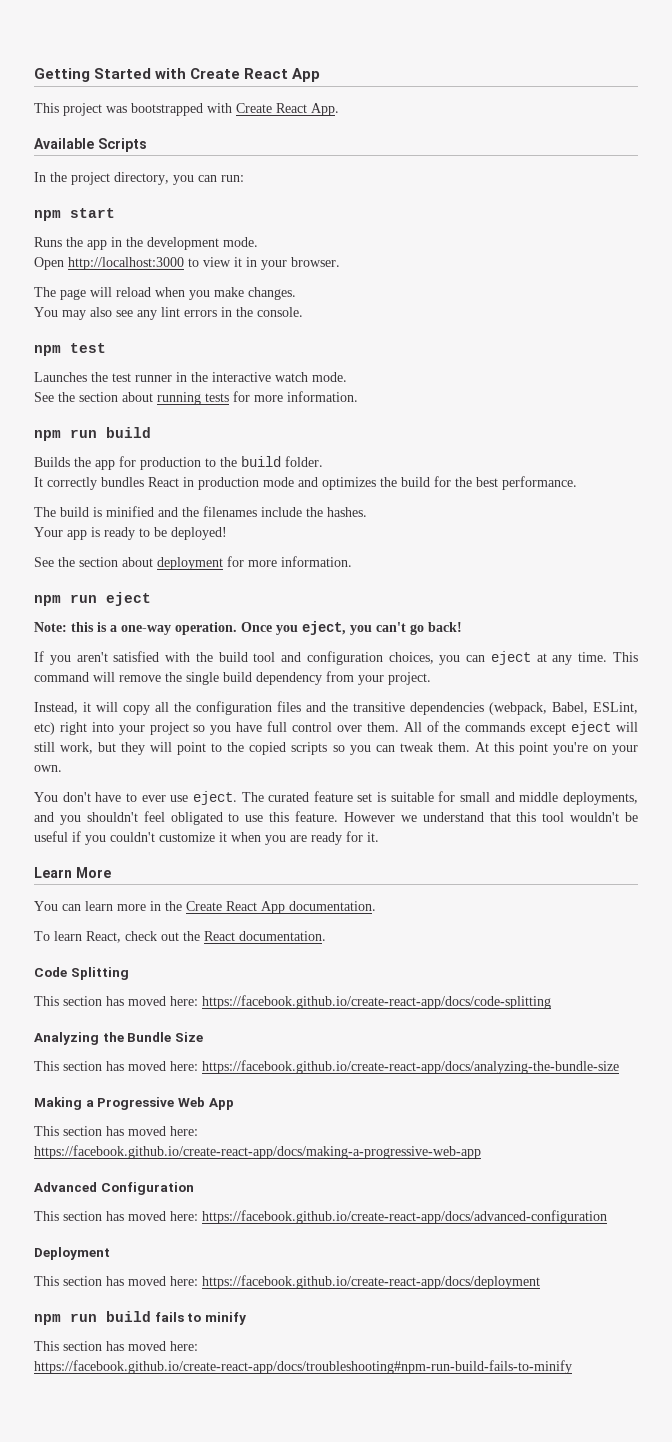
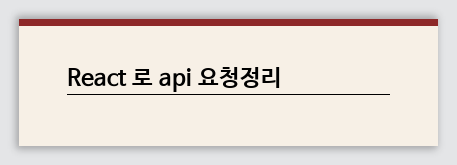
[34,68,321,82] [34,103,339,116] [34,138,147,152] [34,172,244,185] [34,208,115,221] [34,237,258,250] [34,257,340,270] [34,287,296,300] [34,307,303,320] [34,343,106,356] [34,372,347,382] [34,391,358,405] [34,427,151,441] [34,456,323,470] [34,476,577,490] [34,506,367,517] [34,527,227,540] [34,556,352,570] [34,592,151,606] [34,621,462,635] [34,651,638,665] [34,671,431,685] [34,701,638,715] [34,721,639,735] [34,742,638,755] [34,765,62,772] [34,791,638,805] [34,811,638,825] [34,831,379,845] [34,867,111,878] [34,901,376,914] [34,931,326,943] [34,967,129,980] [34,995,551,1009] [34,1032,203,1045] [34,1060,619,1074] [34,1097,234,1110] [34,1126,198,1136] [34,1145,481,1159] [34,1182,194,1195] [34,1210,607,1224] [34,1247,110,1260] [34,1275,540,1289] [34,1311,246,1325] [34,1341,198,1351] [34,1360,572,1374] Getting Started with Create React App // This project was bootstrapped with Create React App. // Available Scripts // In the project directory, you can run: // npm start // Runs the app in the development mode. // Open http://localhost:3000 to view it in your browser. // The page will reload when you make changes. // You may also see any lint errors in the console. // npm test // Launches the test runner in the interactive watch mode. // See the section about running tests for more information. // npm run build // Builds the app for production to the build folder. // It correctly bundles React in production mode and optimizes the build for the best performance. // The build is minified and the filenames include the hashes. // Your app is ready to be deployed! // See the section about deployment for more information. // npm run eject // Note: this is a one-way operation. Once you eject, you can't go back! // If you aren't satisfied with the build tool and configuration choices, you can eject at any time. This command will remove the single build dependency from your project. // Instead, it will copy all the configuration files and the transitive dependencies (webpack, Babel, ESLint, etc) right into your project so you have full control over them. All of the commands except eject will still work, but they will point to the copied scripts so you can tweak them. At this point you're on your own. // You don't have to ever use eject. The curated feature set is suitable for small and middle deployments, and you shouldn't feel obligated to use this feature. However we understand that this tool wouldn't be useful if you couldn't customize it when you are ready for it. // Learn More // You can learn more in the Create React App documentation. // To learn React, check out the React documentation. // Code Splitting // This section has moved here: https://facebook.github.io/create-react-app/docs/code-splitting // Analyzing the Bundle Size // This section has moved here: https://facebook.github.io/create-react-app/docs/analyzing-the-bundle-size // Making a Progressive Web App // This section has moved here: https://facebook.github.io/create-react-app/docs/making-a-progressive-web-app // Advanced Configuration // This section has moved here: https://facebook.github.io/create-react-app/docs/advanced-configuration // Deployment // This section has moved here: https://facebook.github.io/create-react-app/docs/deployment // npm run build fails to minify // This section has moved here: https://facebook.github.io/create-react-app/docs/troubleshooting#npm-run-build-fails-to-minify -> [67,67,283,92] React 로 api 요청정리

